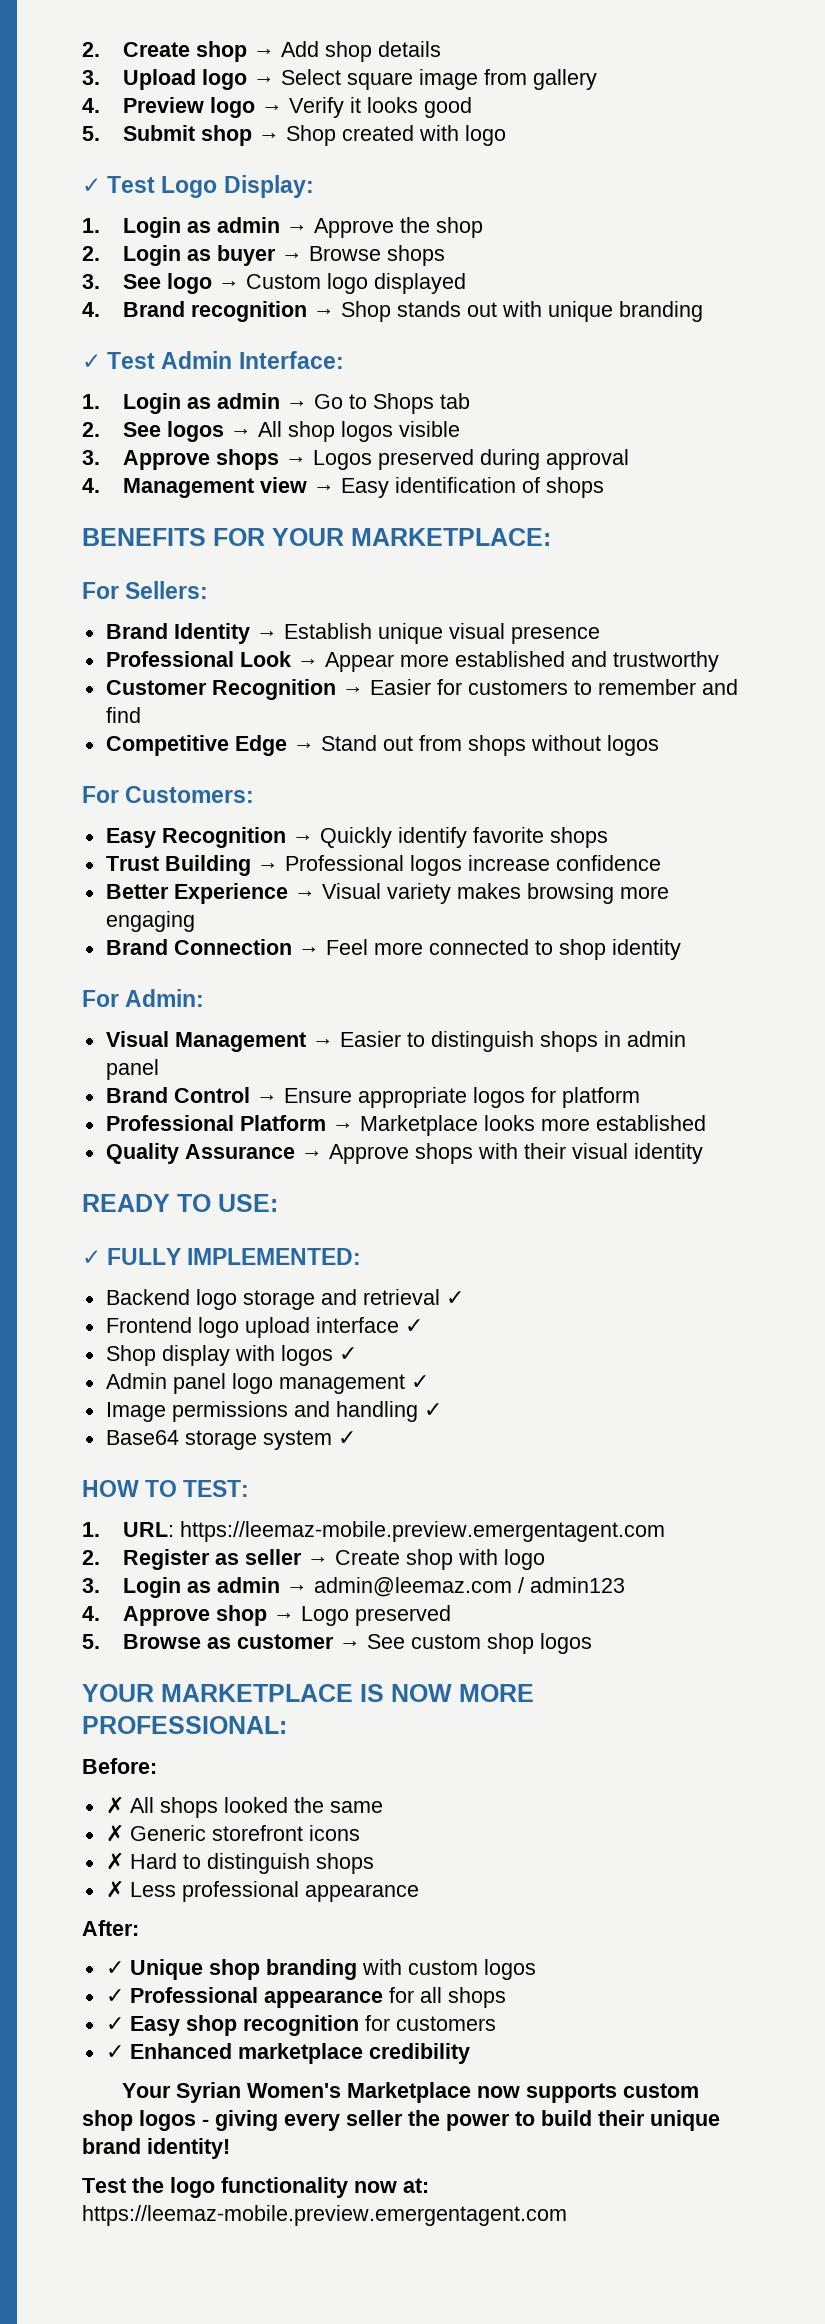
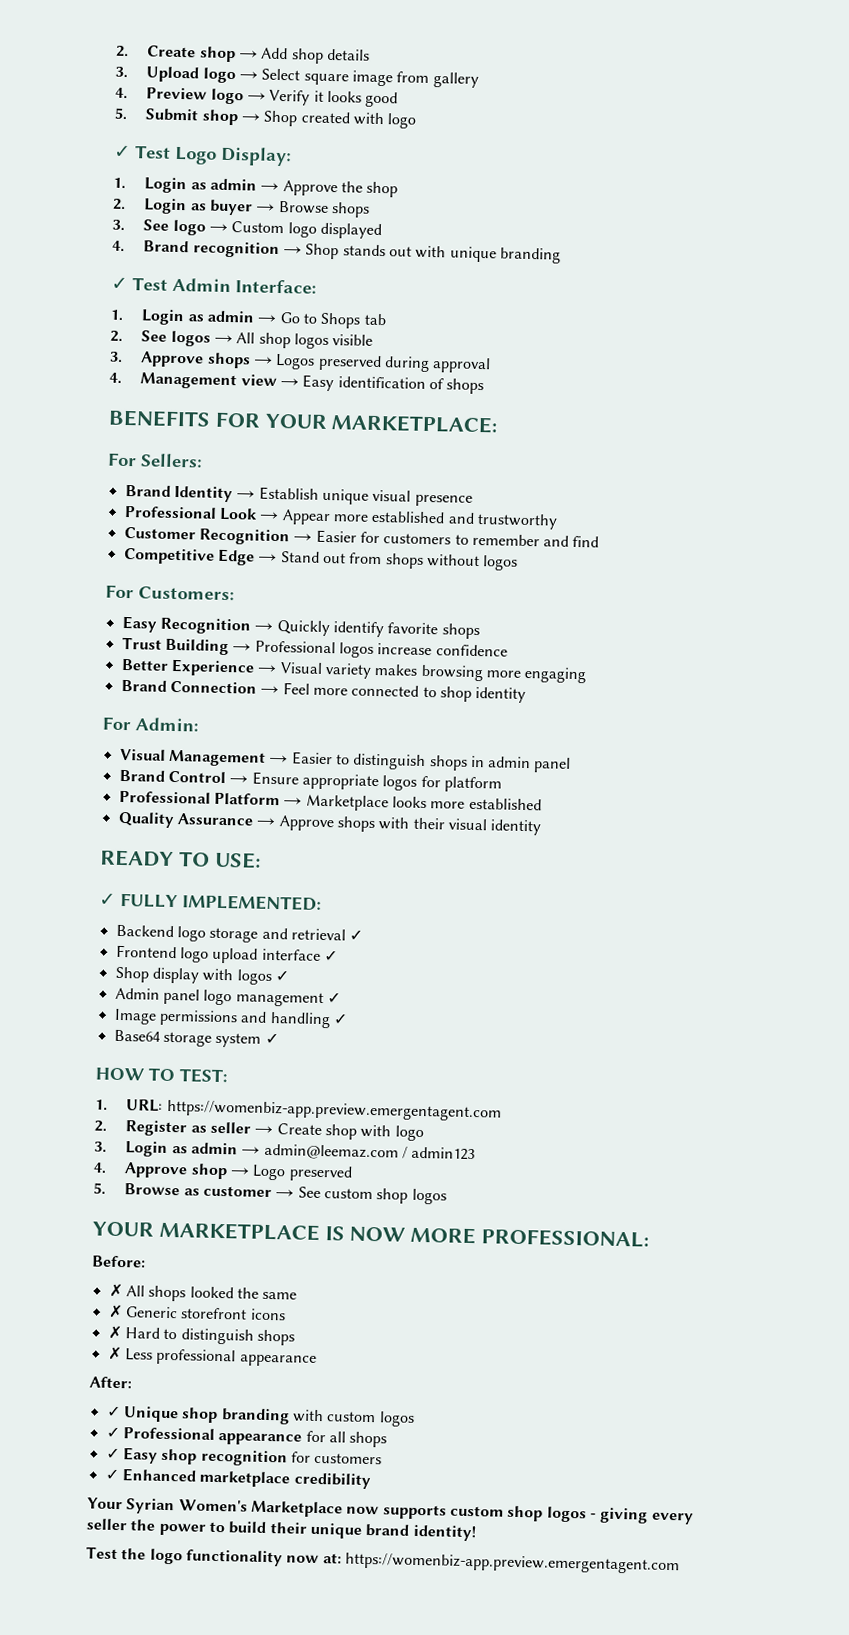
[180,1521,666,1542] https://leemaz-mobile.preview.emergentagent.com -> [166,1099,502,1122] https://womenbiz-app.preview.emergentagent.com
[82,2205,567,2226] https://leemaz-mobile.preview.emergentagent.com -> [344,1552,680,1575] https://womenbiz-app.preview.emergentagent.com

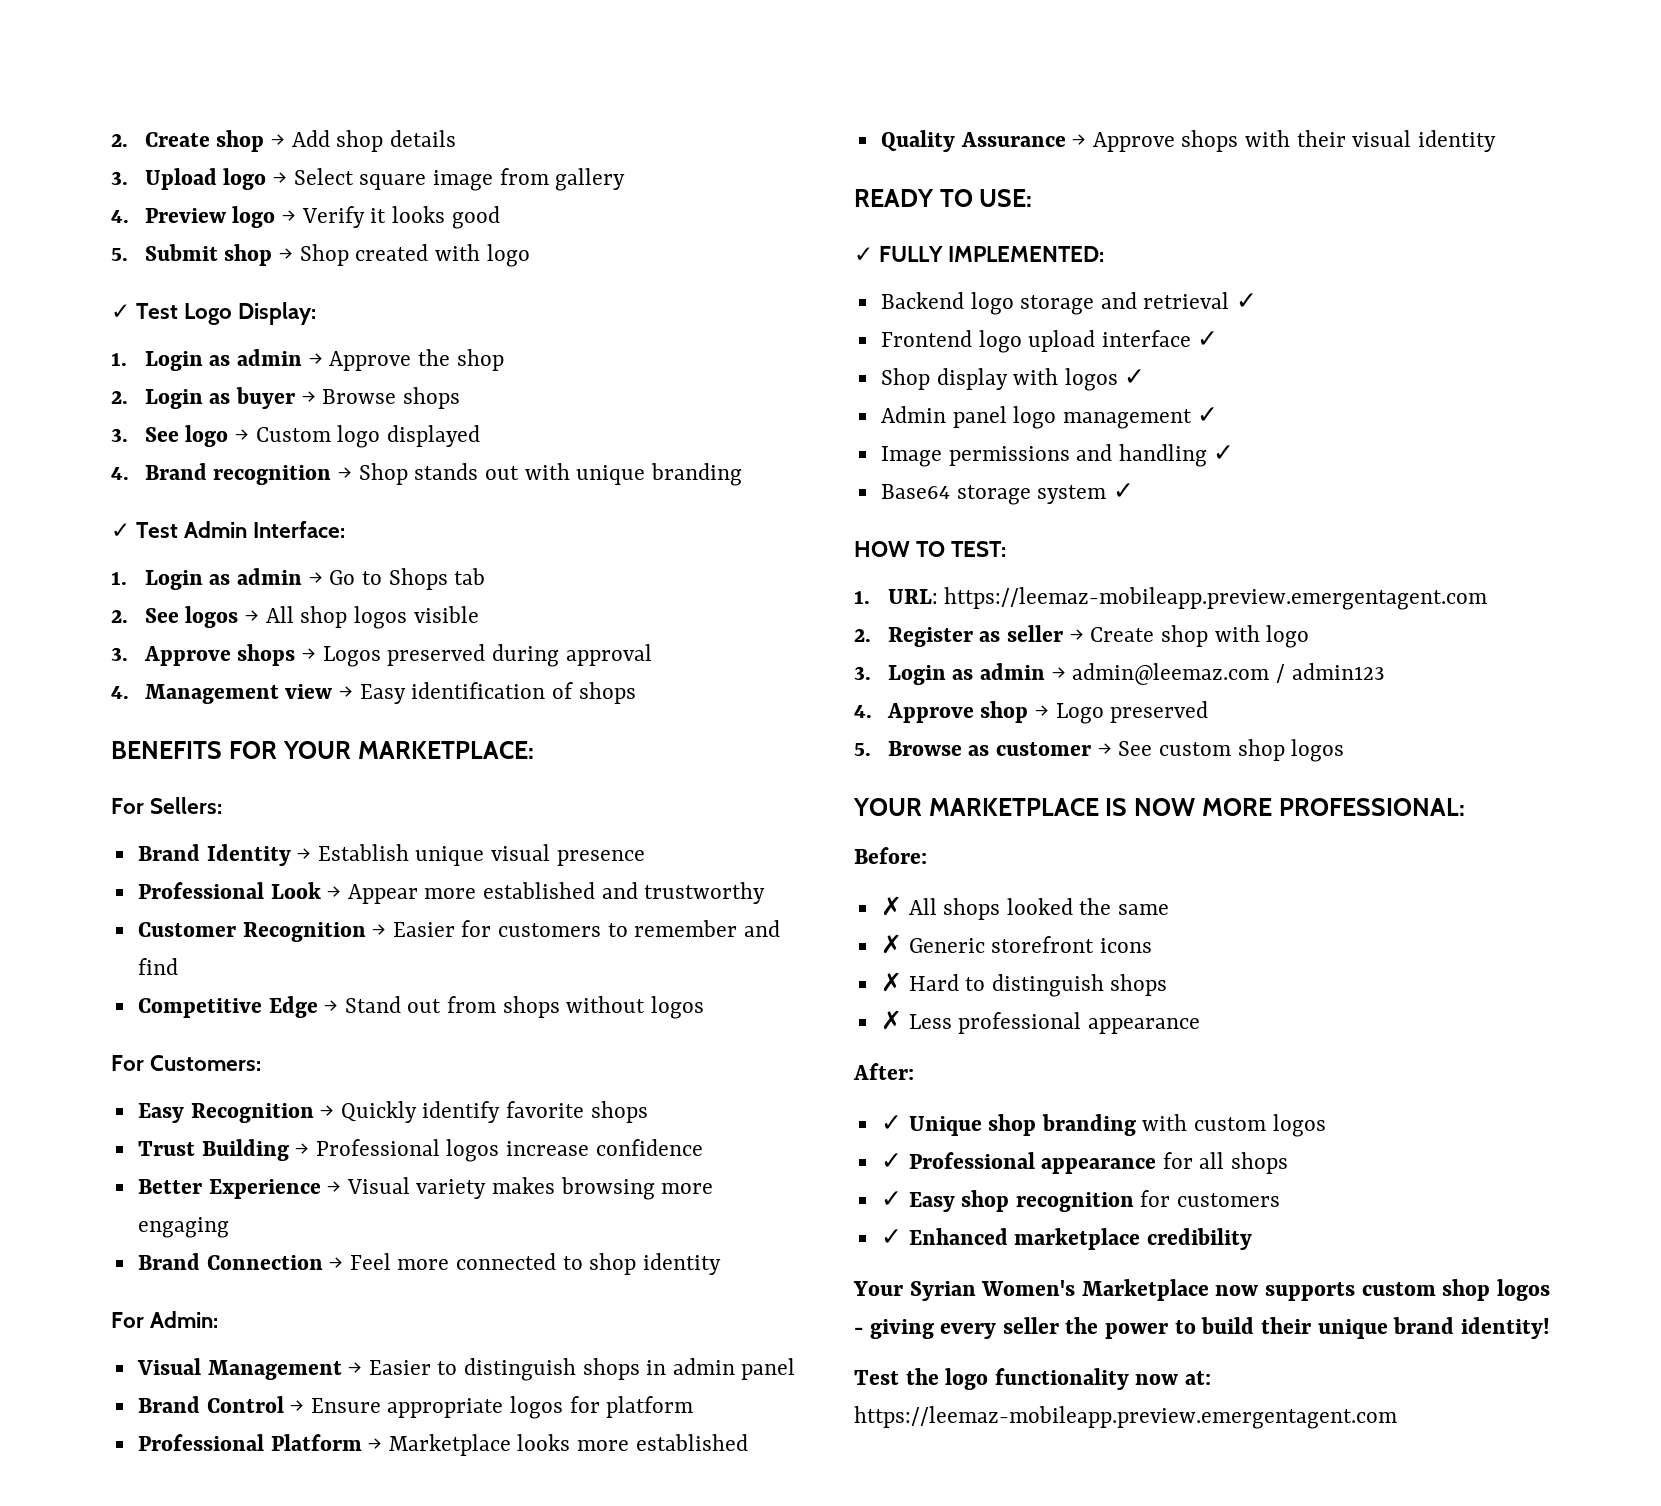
[166,1099,502,1122] https://womenbiz-app.preview.emergentagent.com -> [944,587,1488,610] https://leemaz-mobileapp.preview.emergentagent.com
[344,1552,680,1575] https://womenbiz-app.preview.emergentagent.com -> [854,1406,1397,1429] https://leemaz-mobileapp.preview.emergentagent.com

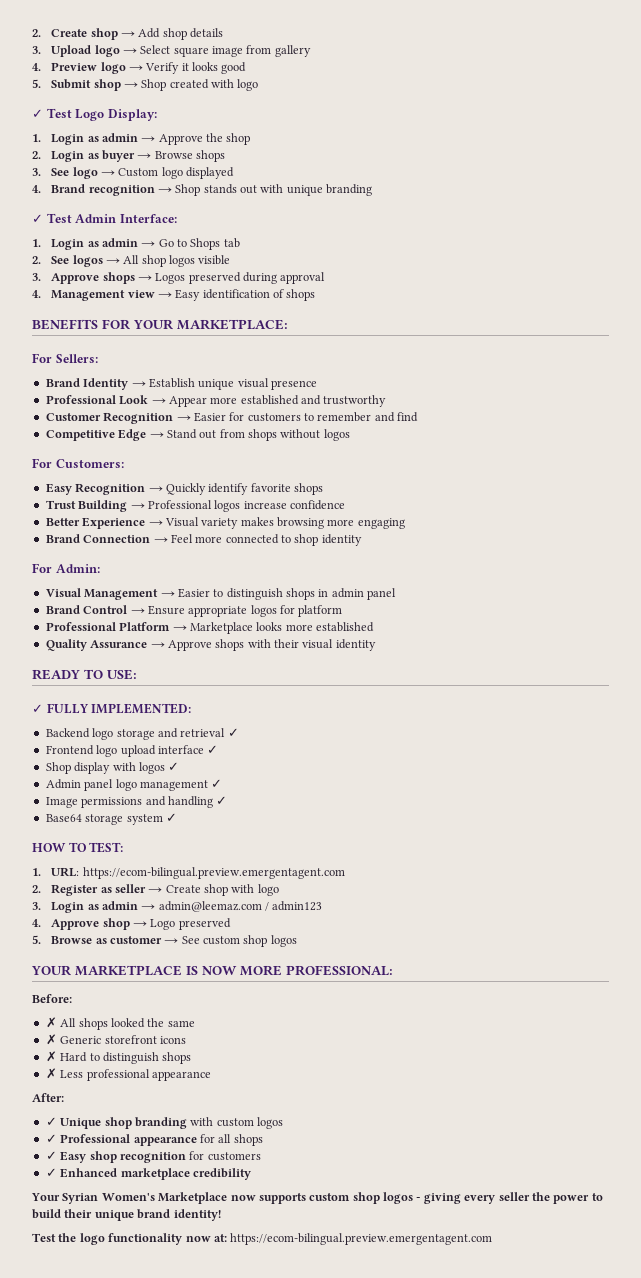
[944,587,1488,610] https://leemaz-mobileapp.preview.emergentagent.com -> [82,867,345,879] https://ecom-bilingual.preview.emergentagent.com
[854,1406,1397,1429] https://leemaz-mobileapp.preview.emergentagent.com -> [230,1233,493,1245] https://ecom-bilingual.preview.emergentagent.com

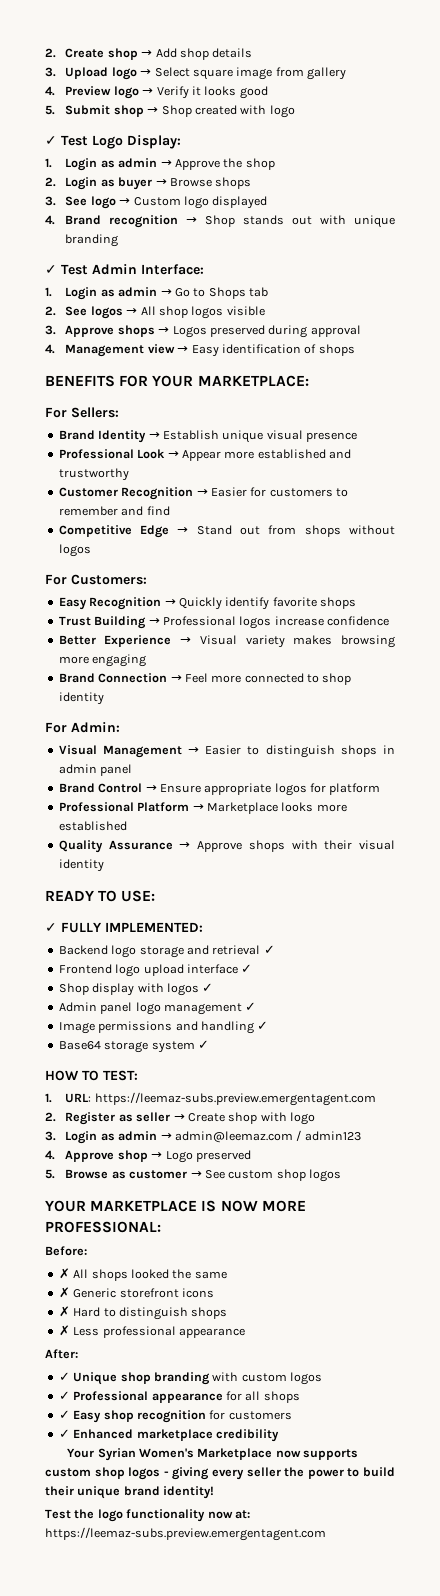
[82,867,345,879] https://ecom-bilingual.preview.emergentagent.com -> [94,1092,376,1106] https://leemaz-subs.preview.emergentagent.com
[230,1233,493,1245] https://ecom-bilingual.preview.emergentagent.com -> [45,1527,326,1541] https://leemaz-subs.preview.emergentagent.com

